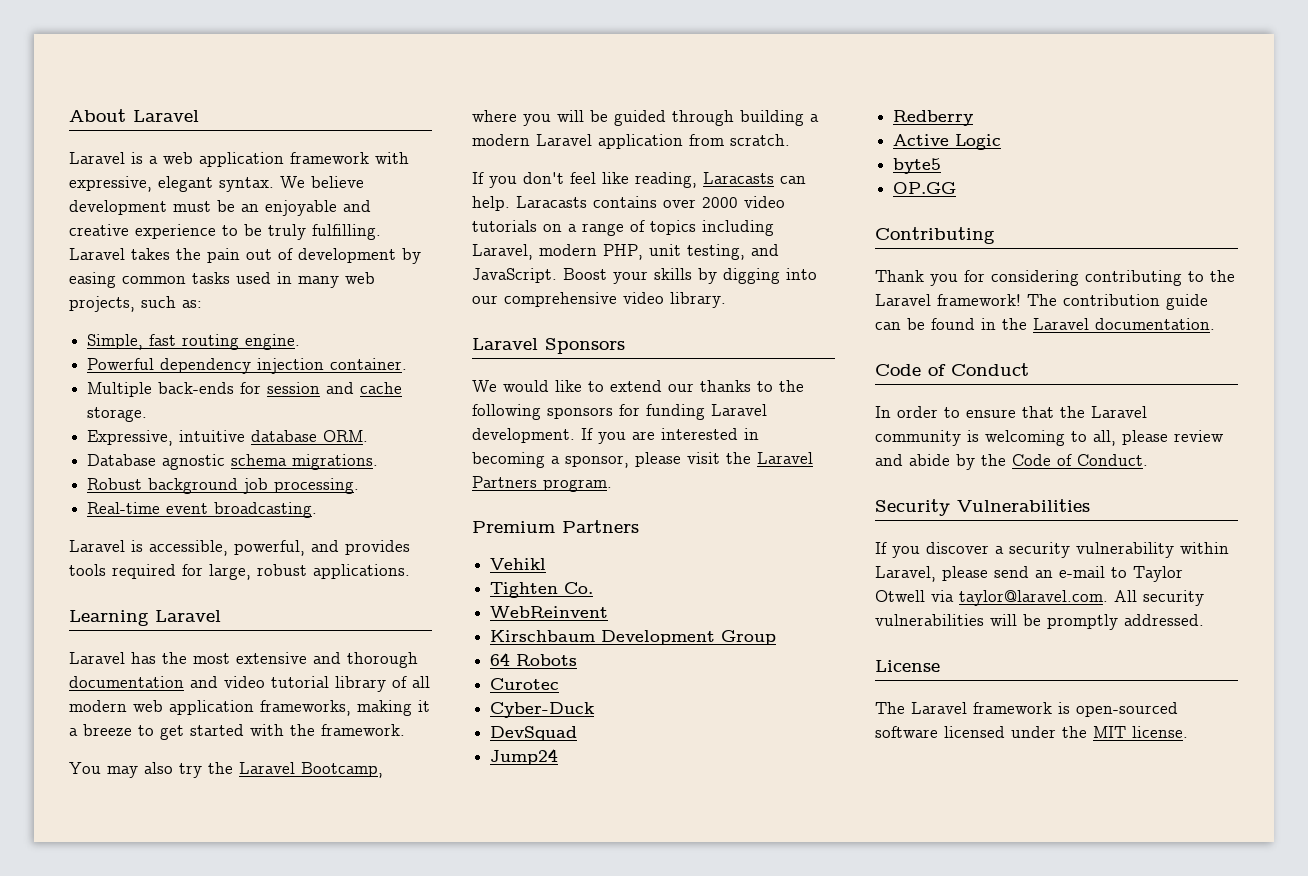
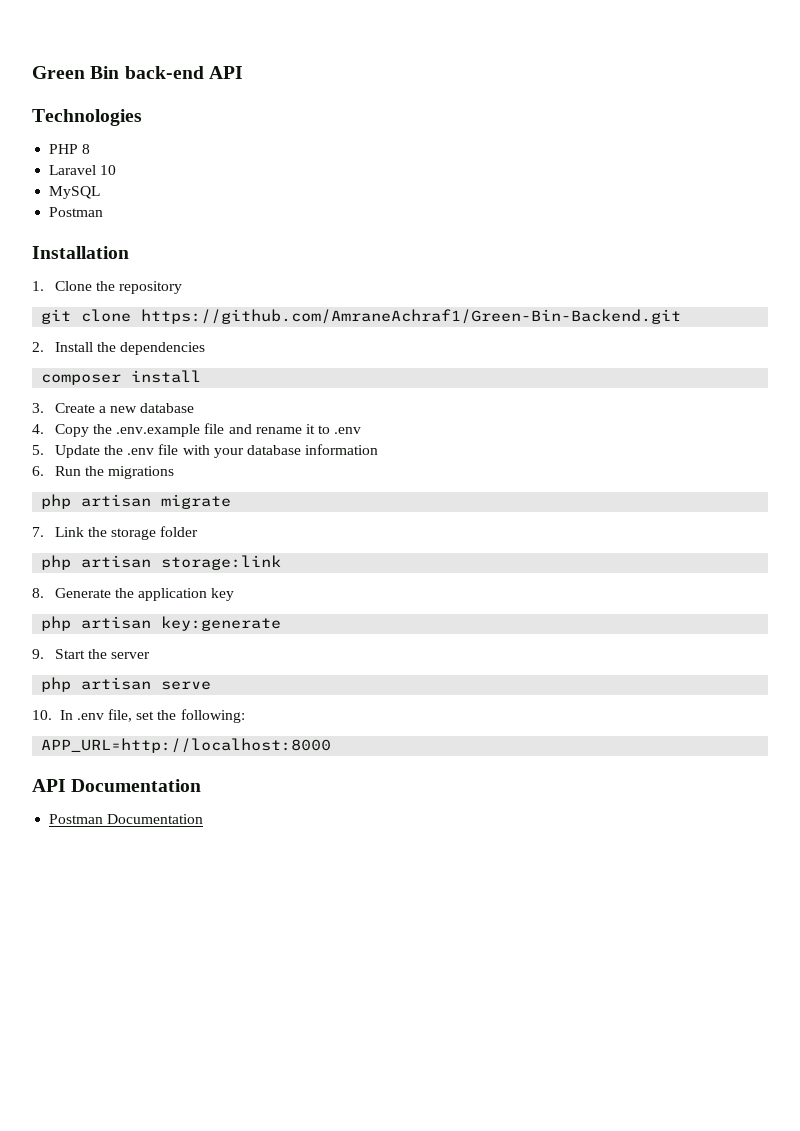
[69,109,199,122] [69,152,409,167] [69,176,364,192] [69,200,371,216] [69,224,381,240] [69,248,421,264] [69,272,375,288] [69,296,202,312] [87,334,301,350] [87,358,408,374] [87,382,403,397] [87,407,148,422] [87,430,369,446] [87,454,379,470] [87,478,360,494] [87,502,318,518] [69,540,410,556] [69,564,410,580] [69,610,221,626] [69,652,418,668] [69,676,430,692] [69,700,430,716] [69,724,405,740] [69,762,383,778] [472,110,819,126] [472,134,790,149] [472,172,806,188] [472,196,785,211] [472,220,774,236] [472,244,779,260] [472,268,817,284] [472,292,726,308] [472,338,625,354] [472,380,804,392] [472,404,767,420] [472,428,759,444] [472,452,813,468] [472,476,612,492] [472,520,639,533] [490,558,547,570] [490,582,594,598] [490,606,609,618] [490,630,777,645] [490,653,578,666] [490,678,560,690] [490,702,596,718] [490,726,578,741] [490,749,559,765] [893,110,974,126] [893,134,1002,150] [893,158,942,174] [893,182,957,194] [875,227,995,244] [875,270,1235,286] [875,294,1208,310] [875,318,1215,330] [875,363,1029,376] [875,406,1147,418] [875,430,1224,446] [875,454,1148,470] [875,499,1090,516] [875,542,1229,558] [875,566,1183,582] [875,590,1204,606] [875,614,1204,630] [875,660,940,672] [875,702,1178,717] [875,726,1188,738] About Laravel // Laravel is a web application framework with expressive, elegant syntax. We believe development must be an enjoyable and creative experience to be truly fulfilling. Laravel takes the pain out of development by easing common tasks used in many web projects, such as: // Simple, fast routing engine. // Powerful dependency injection container. // Multiple back-ends for session and cache storage. // Expressive, intuitive database ORM. // Database agnostic schema migrations. // Robust background job processing. // Real-time event broadcasting. // Laravel is accessible, powerful, and provides tools required for large, robust applications. // Learning Laravel // Laravel has the most extensive and thorough documentation and video tutorial library of all modern web application frameworks, making it a breeze to get started with the framework. // You may also try the Laravel Bootcamp, where you will be guided through building a modern Laravel application from scratch. // If you don't feel like reading, Laracasts can help. Laracasts contains over 2000 video tutorials on a range of topics including Laravel, modern PHP, unit testing, and JavaScript. Boost your skills by digging into our comprehensive video library. // Laravel Sponsors // We would like to extend our thanks to the following sponsors for funding Laravel development. If you are interested in becoming a sponsor, please visit the Laravel Partners program. // Premium Partners // Vehikl // Tighten Co. // WebReinvent // Kirschbaum Development Group // 64 Robots // Curotec // Cyber-Duck // DevSquad // Jump24 // Redberry // Active Logic // byte5 // OP.GG // Contributing // Thank you for considering contributing to the Laravel framework! The contribution guide can be found in the Laravel documentation. // Code of Conduct // In order to ensure that the Laravel community is welcoming to all, please review and abide by the Code of Conduct. // Security Vulnerabilities // If you discover a security vulnerability within Laravel, please send an e-mail to Taylor Otwell via taylor@laravel.com. All security vulnerabilities will be promptly addressed. // License // The Laravel framework is open-sourced software licensed under the MIT license. -> [32,66,243,79] [32,109,142,126] [49,144,91,154] [49,165,117,175] [49,186,101,199] [49,207,104,217] [32,246,129,259] [32,281,183,294] [41,309,682,324] [32,342,206,355] [41,370,202,385] [32,403,195,413] [32,423,362,437] [32,444,379,458] [32,466,175,479] [41,494,232,509] [32,526,199,540] [41,555,282,570] [32,588,235,601] [41,616,282,631] [32,649,151,659] [41,677,212,692] [32,709,245,723] [41,738,332,753] [32,779,202,792] [49,814,204,824] Green Bin back-end API // Technologies // PHP 8 // Laravel 10 // MySQL // Postman // Installation // 1. Clone the repository // git clone https://github.com/AmraneAchraf1/Green-Bin-Backend.git // 2. Install the dependencies // composer install // 3. Create a new database // 4. Copy the .env.example file and rename it to .env // 5. Update the .env file with your database information // 6. Run the migrations // php artisan migrate // 7. Link the storage folder // php artisan storage:link // 8. Generate the application key // php artisan key:generate // 9. Start the server // php artisan serve // 10. In .env file, set the following: // APP_URL=http://localhost:8000 // API Documentation // Postman Documentation

